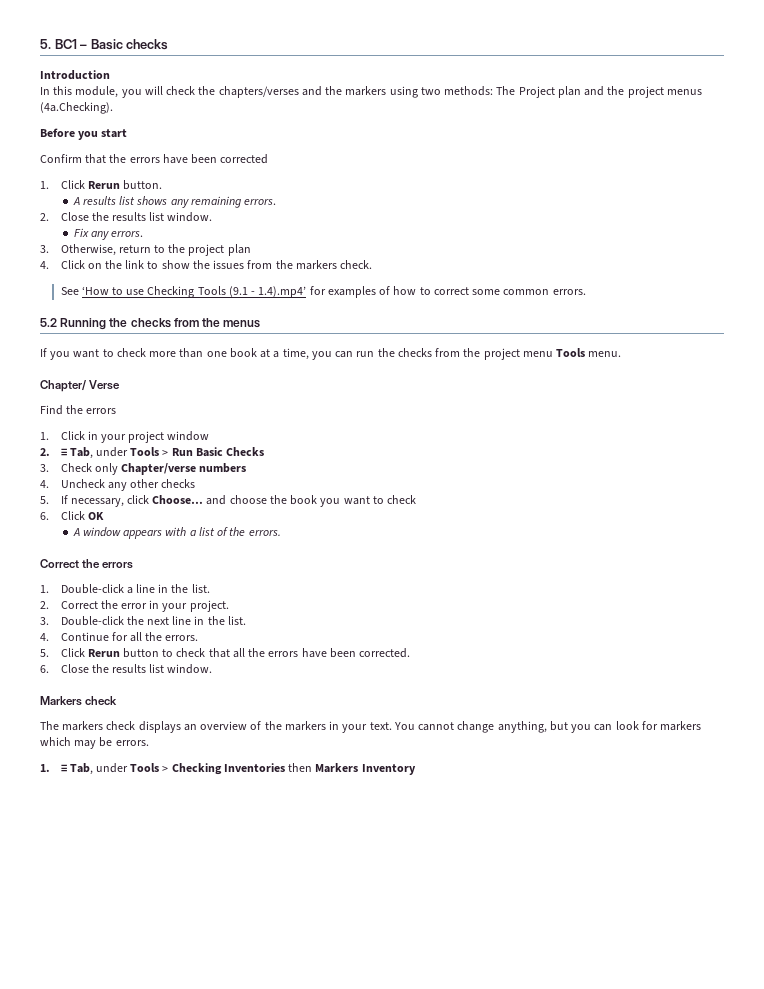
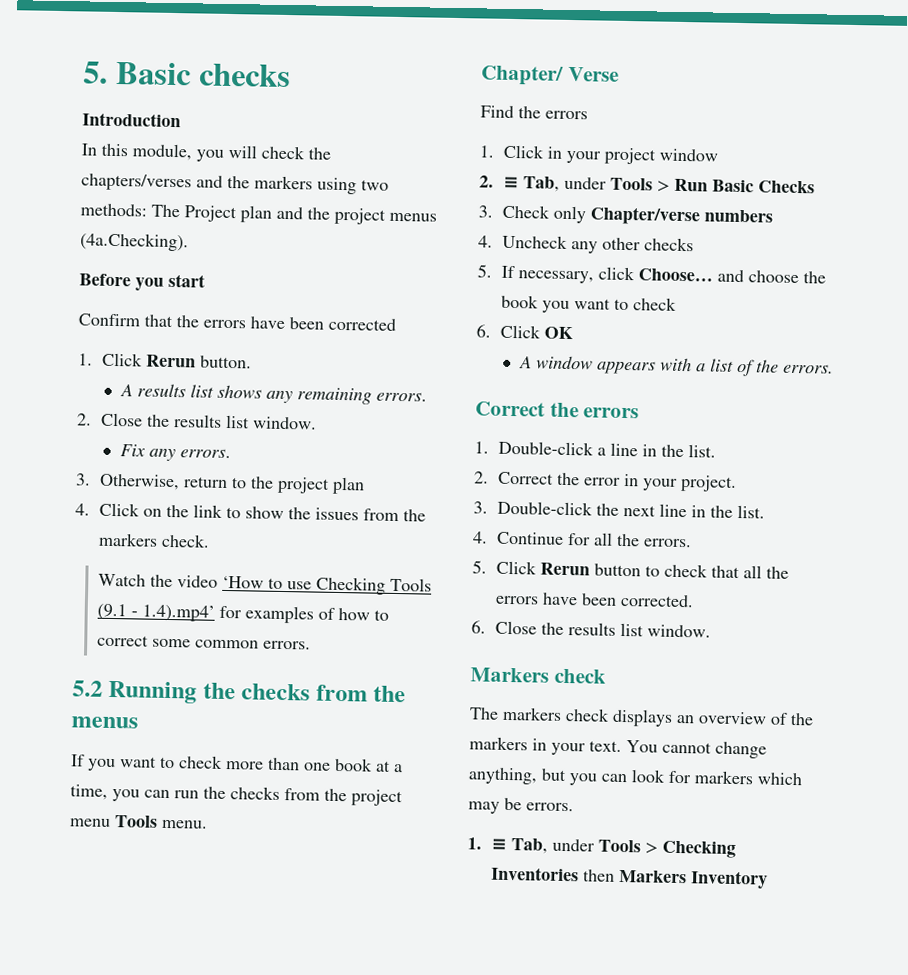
[40,39,88,49] 5. BC1 – -> [83,61,108,84] 5.
[60,287,79,295] See -> [97,573,218,588] Watch the video

